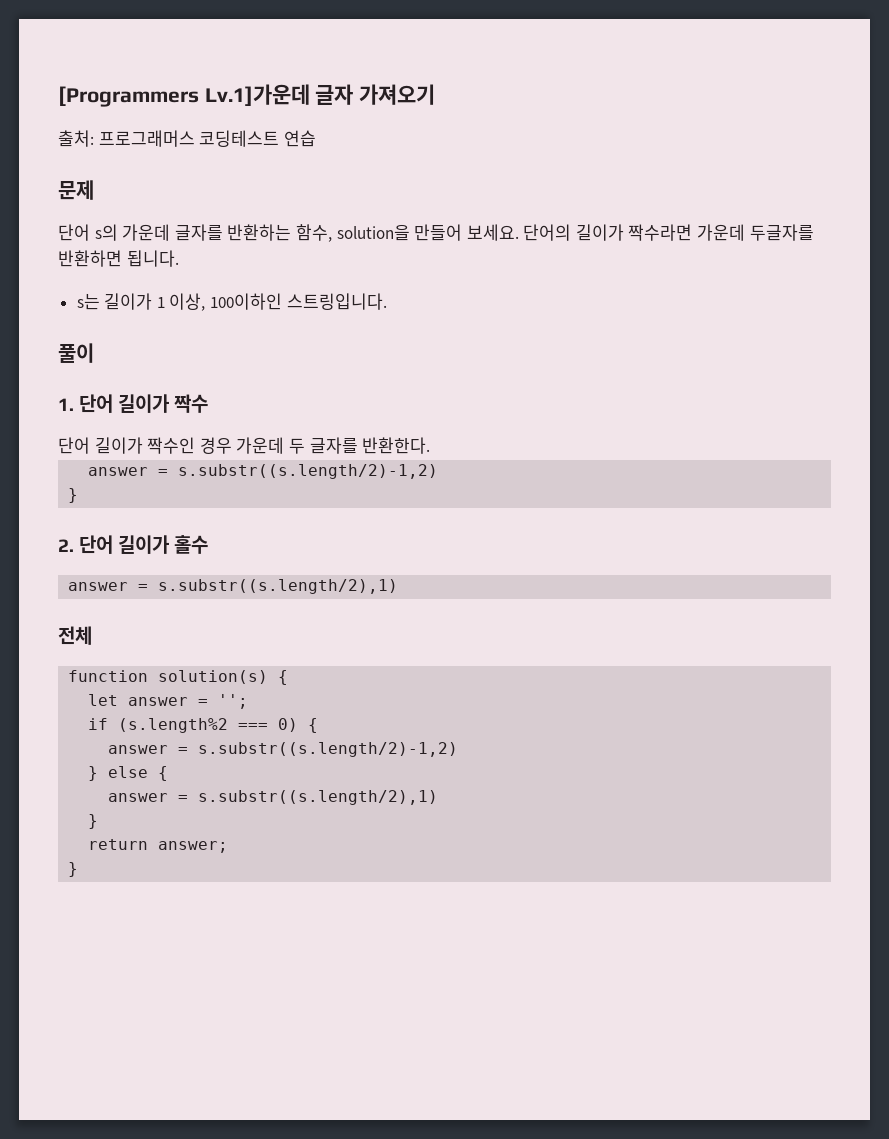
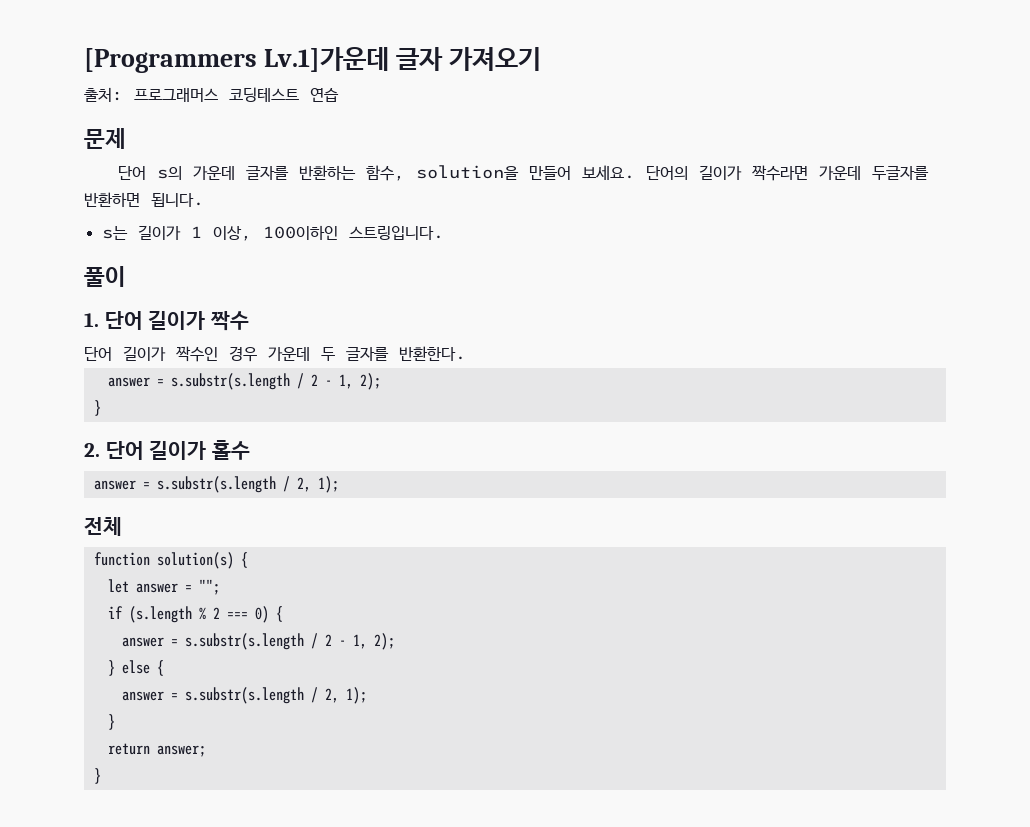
[178,464,439,479] s.substr((s.length/2)-1,2) -> [170,373,381,390] s.substr(s.length / 2 - 1, 2);
[158,579,399,594] s.substr((s.length/2),1) -> [156,476,339,493] s.substr(s.length / 2, 1);
[218,694,249,709] ''; -> [198,579,220,595] "";
[118,718,229,733] (s.length%2 -> [128,606,220,623] (s.length % 2
[198,742,459,757] s.substr((s.length/2)-1,2) -> [184,633,395,650] s.substr(s.length / 2 - 1, 2);
[198,790,439,805] s.substr((s.length/2),1) -> [184,687,367,704] s.substr(s.length / 2, 1);

